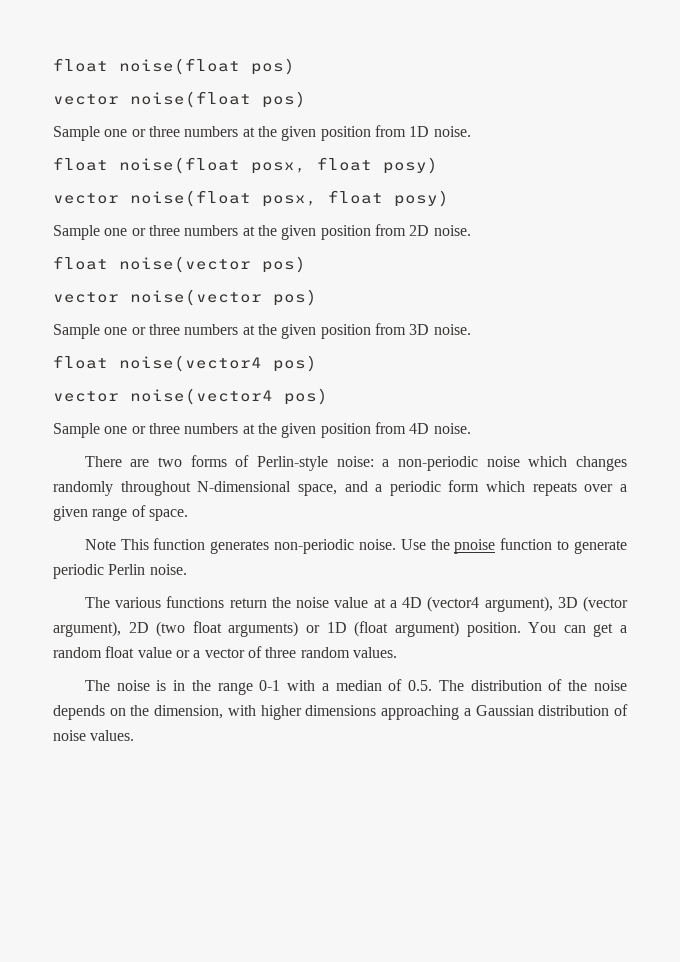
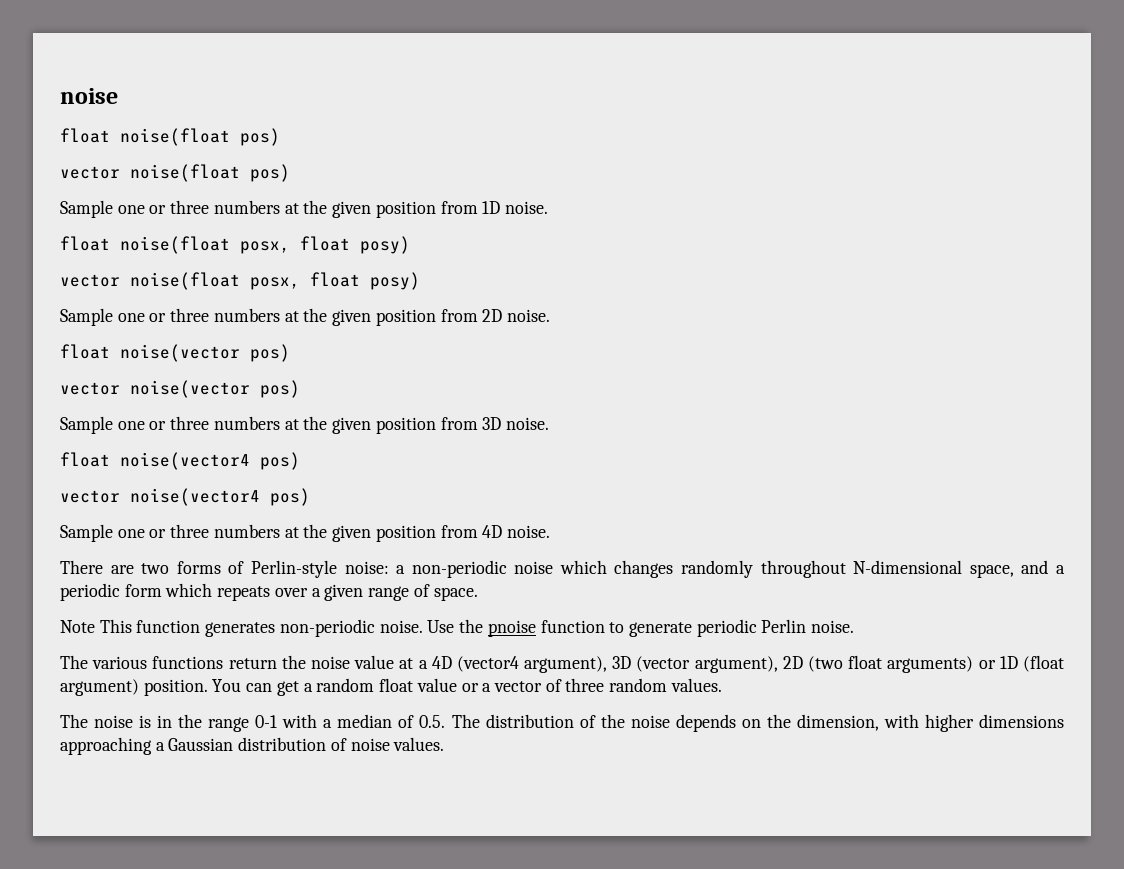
(53, 65) none -> [60,88,118,104] noise //

